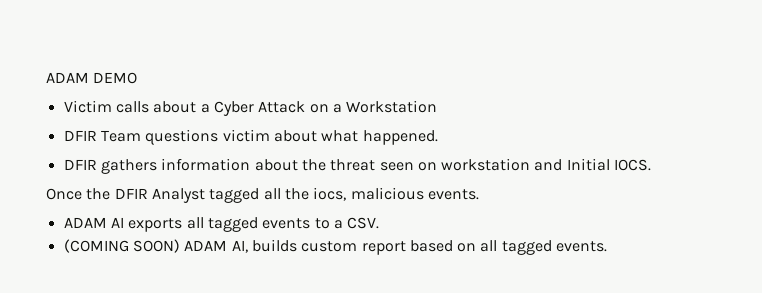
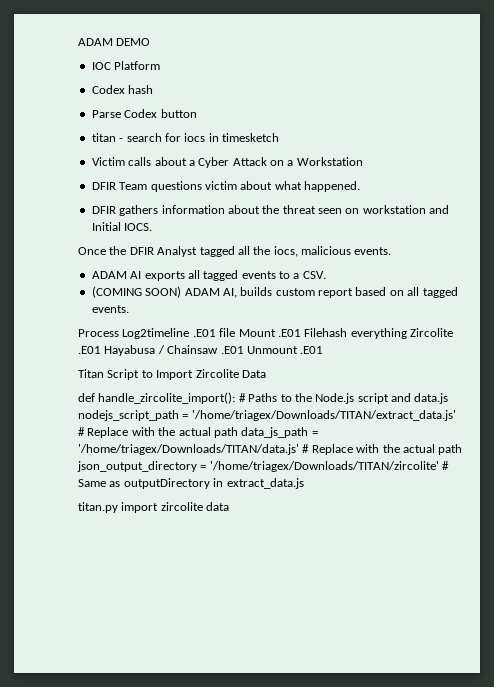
(138, 78) none -> [91,61,161,70] [91,85,154,94] [91,109,197,118] [91,133,279,142] // IOC Platform // Codex hash // Parse Codex button // titan - search for iocs in timesketch
(608, 246) none -> [78,328,453,339] [78,345,324,356] [78,369,266,380] [78,392,449,404] [78,410,456,421] [78,427,318,438] [78,444,463,455] [77,461,450,472] [78,478,304,489] [78,502,230,513] // Process Log2timeline .E01 file Mount .E01 Filehash everything Zircolite .E01 Hayabusa / Chainsaw .E01 Unmount .E01 // Titan Script to Import Zircolite Data // def handle_zircolite_import(): # Paths to the Node.js script and data.js nodejs_script_path = '/home/triagex/Downloads/TITAN/extract_data.js' # Replace with the actual path data_js_path = '/home/triagex/Downloads/TITAN/data.js' # Replace with the actual path json_output_directory = '/home/triagex/Downloads/TITAN/zircolite' # Same as outputDirectory in extract_data.js // titan.py import zircolite data

